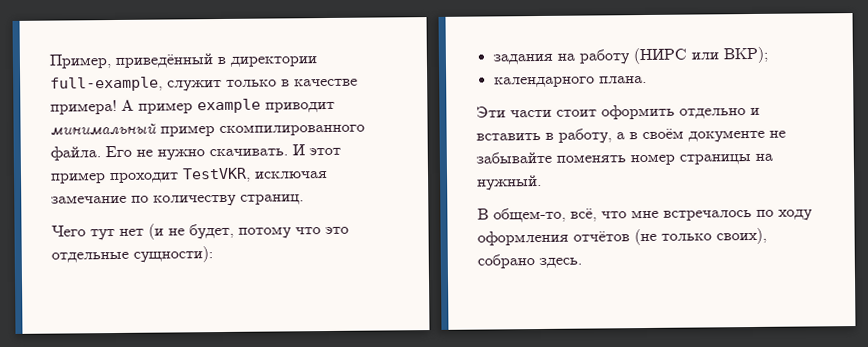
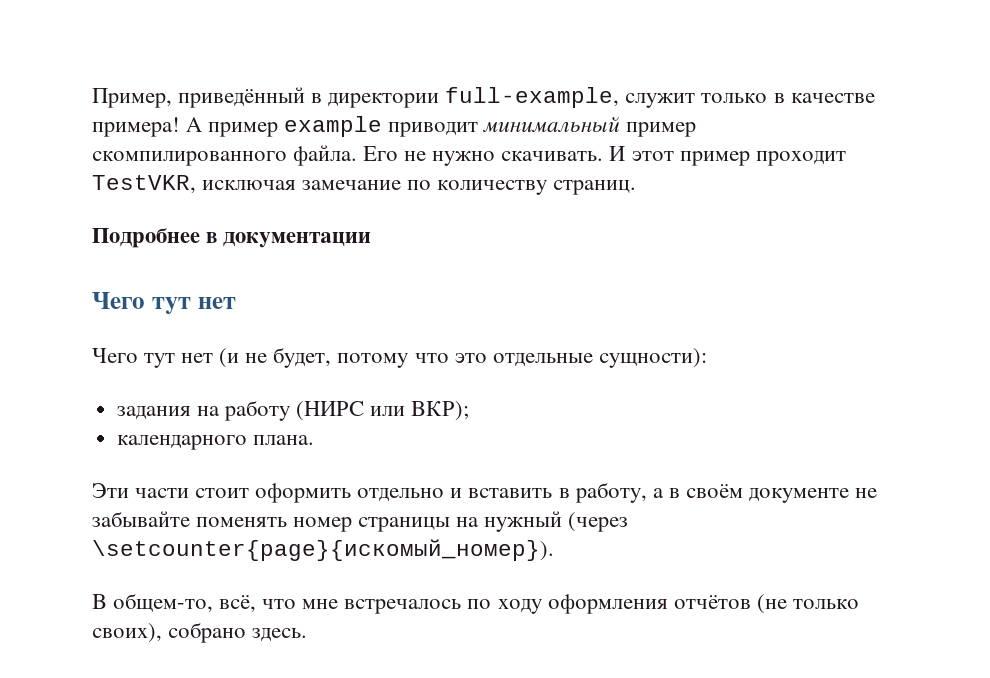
(304, 199) none -> [92,228,372,248] [92,292,236,314] // Подробнее в документации // Чего тут нет
[477,174,542,191] нужный. -> [484,511,629,532] [92,539,554,561] нужный (через \setcounter{page}{искомый_номер}).

